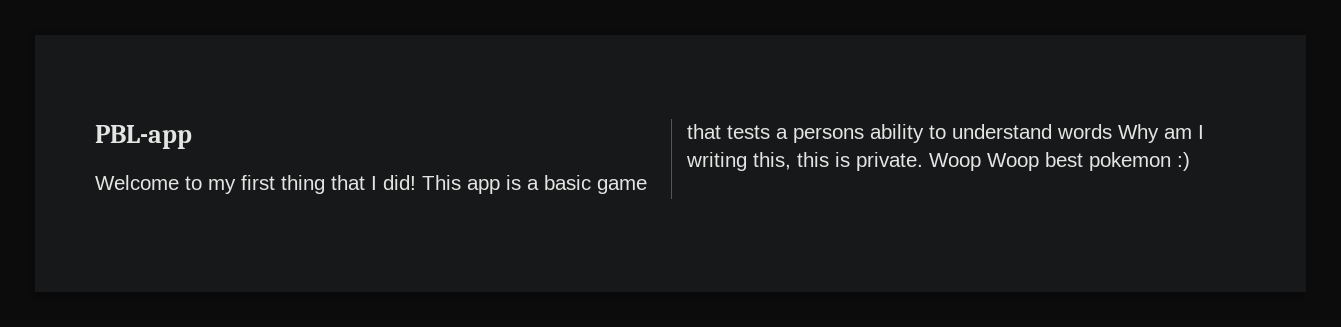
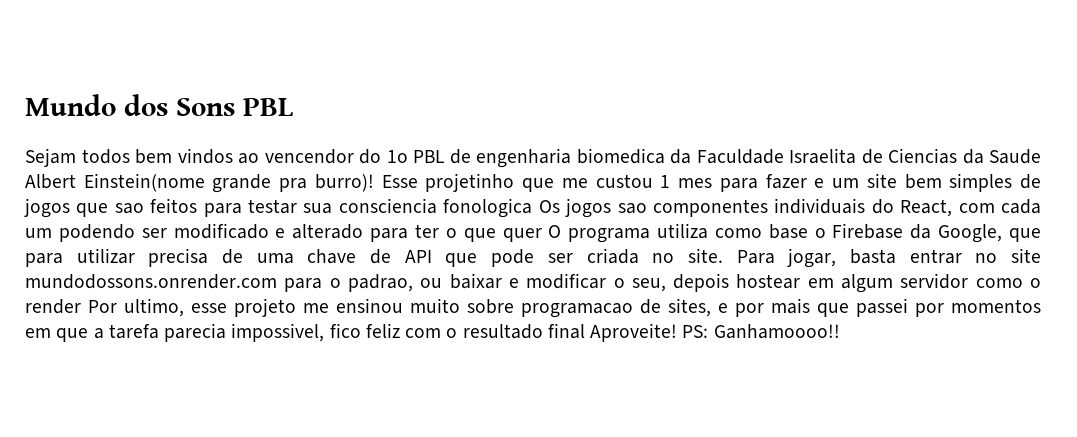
[95,125,192,149] [95,175,647,194] [687,124,1204,143] [686,152,1190,171] PBL-app // Welcome to my first thing that I did! This app is a basic game that tests a persons ability to understand words Why am I writing this, this is private. Woop Woop best pokemon :) -> [25,94,293,116] [25,148,1041,168] [25,173,1041,193] [24,198,1041,218] [25,223,1042,243] [25,248,1042,268] [25,273,1041,293] [25,298,1041,318] [25,323,840,342] Mundo dos Sons PBL // Sejam todos bem vindos ao vencendor do 1o PBL de engenharia biomedica da Faculdade Israelita de Ciencias da Saude Albert Einstein(nome grande pra burro)! Esse projetinho que me custou 1 mes para fazer e um site bem simples de jogos que sao feitos para testar sua consciencia fonologica Os jogos sao componentes individuais do React, com cada um podendo ser modificado e alterado para ter o que quer O programa utiliza como base o Firebase da Google, que para utilizar precisa de uma chave de API que pode ser criada no site. Para jogar, basta entrar no site mundodossons.onrender.com para o padrao, ou baixar e modificar o seu, depois hostear em algum servidor como o render Por ultimo, esse projeto me ensinou muito sobre programacao de sites, e por mais que passei por momentos em que a tarefa parecia impossivel, fico feliz com o resultado final Aproveite! PS: Ganhamoooo!!

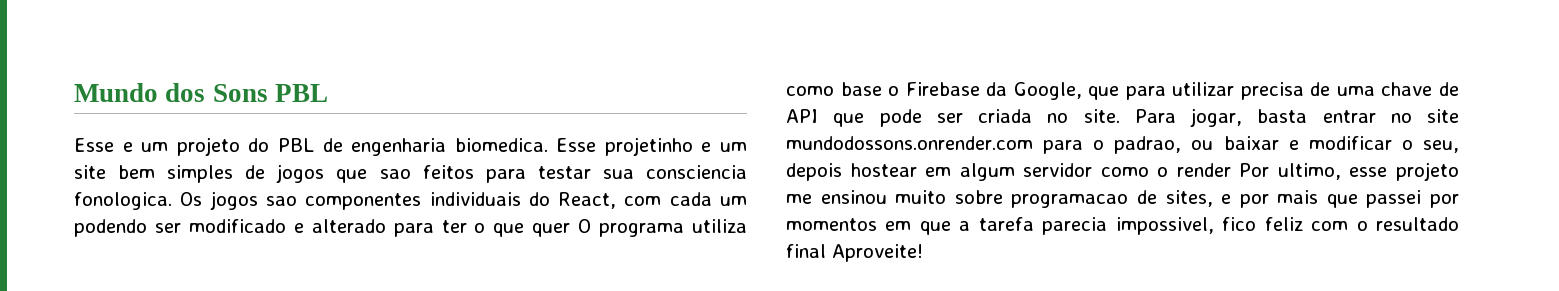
[25,148,1041,168] [25,173,807,193] Sejam todos bem vindos ao vencendor do 1o PBL de engenharia biomedica da Faculdade Israelita de Ciencias da Saude Albert Einstein(nome grande pra burro)! Esse projetinho que me custou 1 mes para fazer -> [74,137,693,156] Esse e um projeto do PBL de engenharia biomedica. Esse projetinho
[443,198,533,218] fonologica -> [74,192,172,210] fonologica.
[682,324,840,339] PS: Ganhamoooo!! -> (923, 253) none

